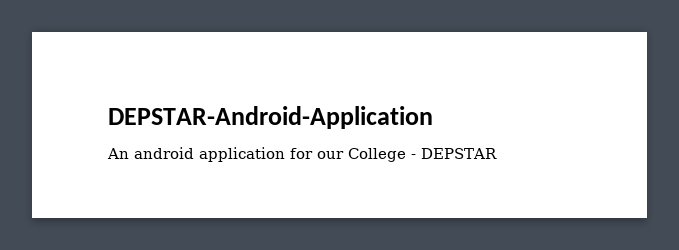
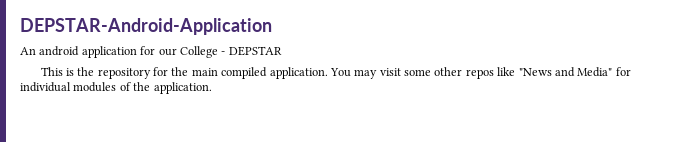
(497, 153) none -> [40,67,631,79] [20,82,212,94] // This is the repository for the main compiled application. You may visit some other repos like "News and Media" for individual modules of the application.

